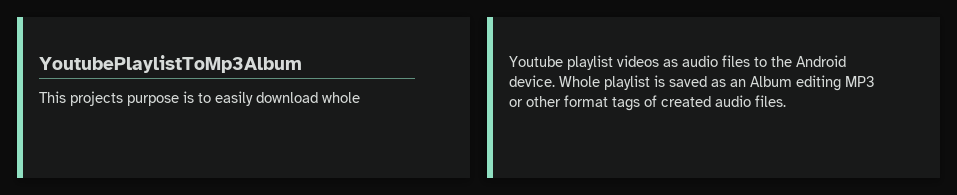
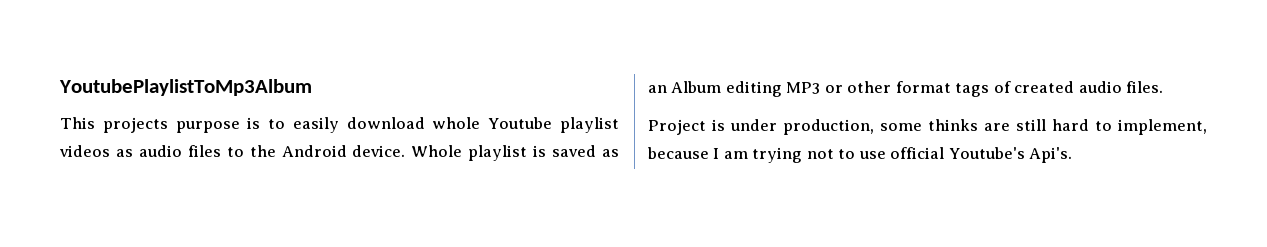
(786, 101) none -> [648,119,1207,135] [647,147,1073,163] // Project is under production, some thinks are still hard to implement, because I am trying not to use official Youtube's Api's.

